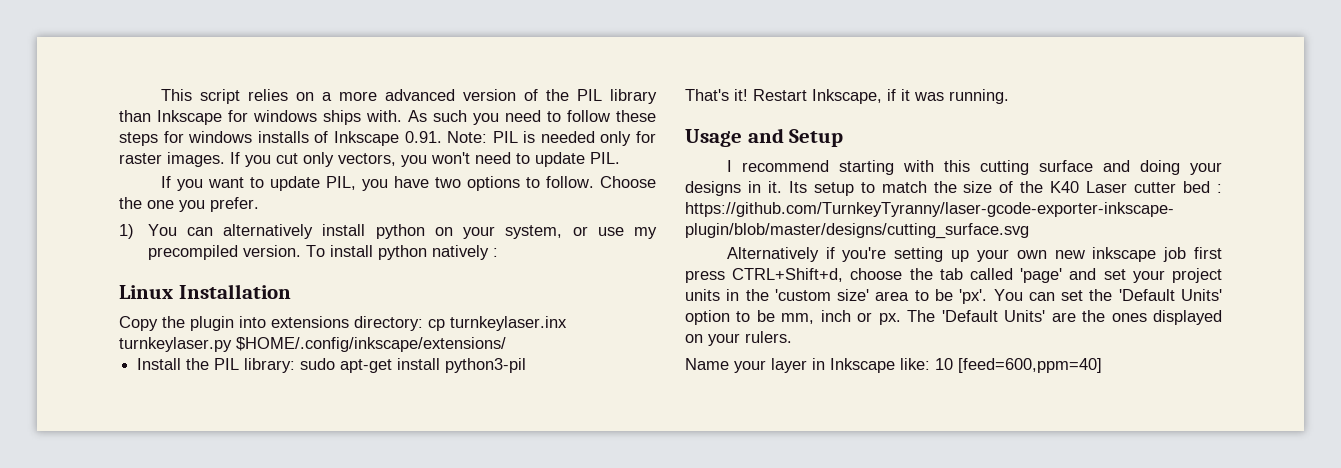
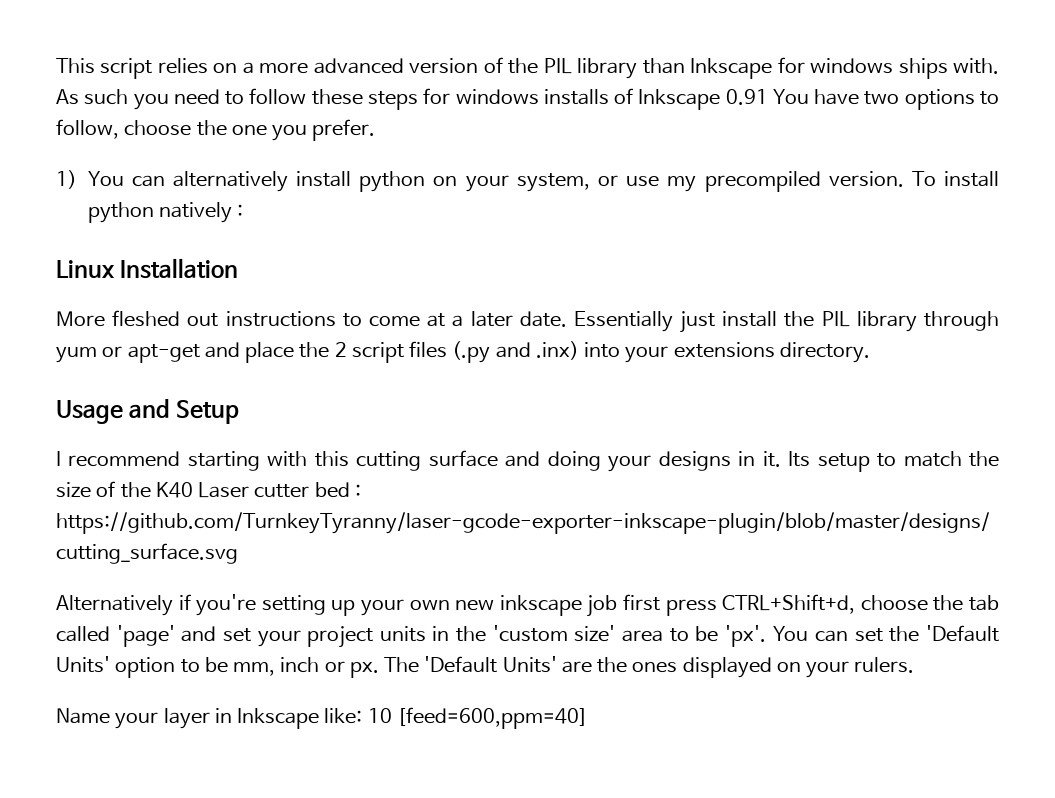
[404,131,656,146] [119,152,620,167] [160,176,388,191] 0.91. Note: PIL is needed only for raster images. If you cut only vectors, you won't need to update PIL. // If you want to update PIL, you -> [725,89,809,105] 0.91 You
[545,176,656,188] follow. Choose -> [56,119,192,139] follow, choose
[119,316,567,331] [119,337,506,352] [137,358,527,373] [685,89,1009,104] Copy the plugin into extensions directory: cp turnkeylaser.inx turnkeylaser.py $HOME/.config/inkscape/extensions/ // Install the PIL library: sudo apt-get install python3-pil // That's it! Restart Inkscape, if it was running. -> [56,310,999,333] [56,341,870,363] More fleshed out instructions to come at a later date. Essentially just install the PIL library through yum or apt-get and place the 2 script files (.py and .inx) into your extensions directory.

